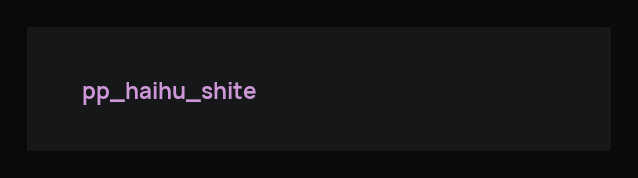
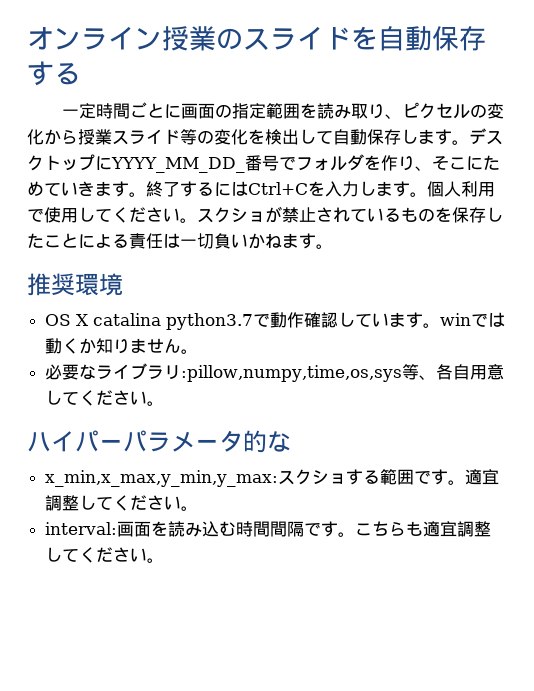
[82,82,257,105] pp_haihu_shite -> [27,26,486,51] [27,61,81,86] [61,102,504,119] [27,128,503,145] [27,154,500,173] [27,181,495,197] [27,206,503,223] [27,233,333,249] [27,273,123,296] [45,312,506,330] [45,338,199,354] [45,363,505,382] [45,390,165,406] [27,430,291,453] [45,469,500,487] [45,495,199,511] [45,521,492,537] [45,547,165,563] オンライン授業のスライドを自動保存する // 一定時間ごとに画面の指定範囲を読み取り、ピクセルの変化から授業スライド等の変化を検出して自動保存します。デスクトップにYYYY_MM_DD_番号でフォルダを作り、そこにためていきます。終了するにはCtrl+Cを入力します。個人利用で使用してください。スクショが禁止されているものを保存したことによる責任は一切負いかねます。 // 推奨環境 // OS X catalina python3.7で動作確認しています。winでは動くか知りません。 // 必要なライブラリ:pillow,numpy,time,os,sys等、各自用意してください。 // ハイパーパラメータ的な // x_min,x_max,y_min,y_max:スクショする範囲です。適宜調整してください。 // interval:画面を読み込む時間間隔です。こちらも適宜調整してください。

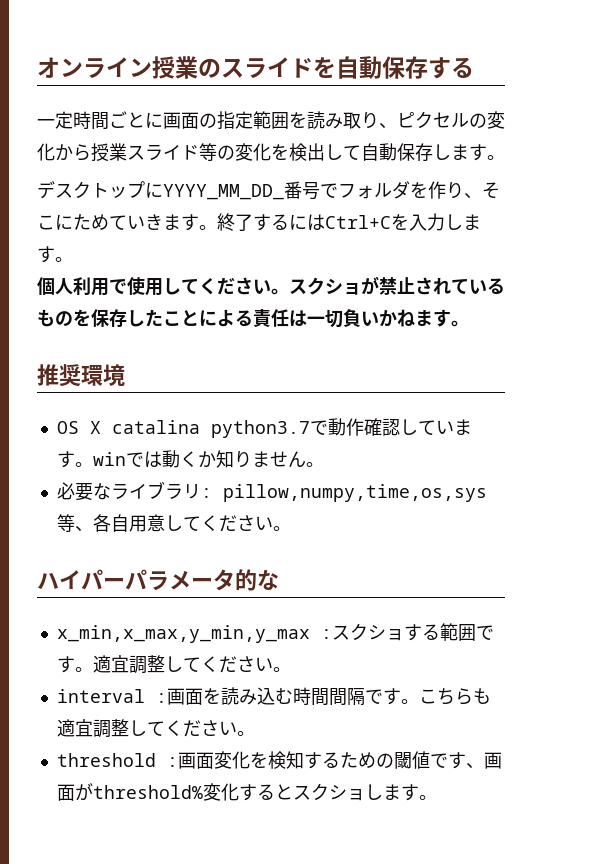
(469, 142) none -> (505, 157) //
(427, 194) none -> (73, 259) //
[181,365,403,382] :pillow,numpy,time,os,sys -> [200,484,487,502] : pillow,numpy,time,os,sys
[45,470,279,487] x_min,x_max,y_min,y_max: -> [56,625,332,643] x_min,x_max,y_min,y_max :
[45,522,118,535] interval: -> [56,689,167,703] interval :
(165, 560) none -> [56,751,502,769] [56,783,437,801] // threshold :画面変化を検知するための閾値です、画面がthreshold%変化するとスクショします。

